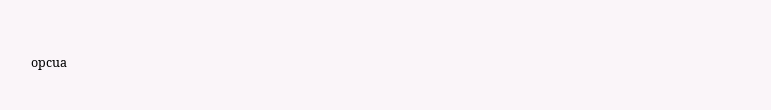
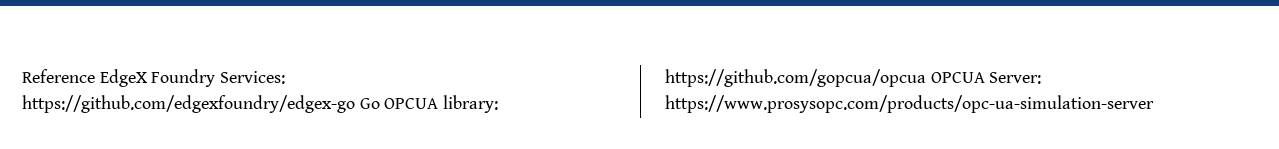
[31,60,67,70] opcua -> [22,69,286,87] [22,95,499,113] [665,69,1042,87] [665,95,1154,113] Reference EdgeX Foundry Services: https://github.com/edgexfoundry/edgex-go Go OPCUA library: https://github.com/gopcua/opcua OPCUA Server: https://www.prosysopc.com/products/opc-ua-simulation-server

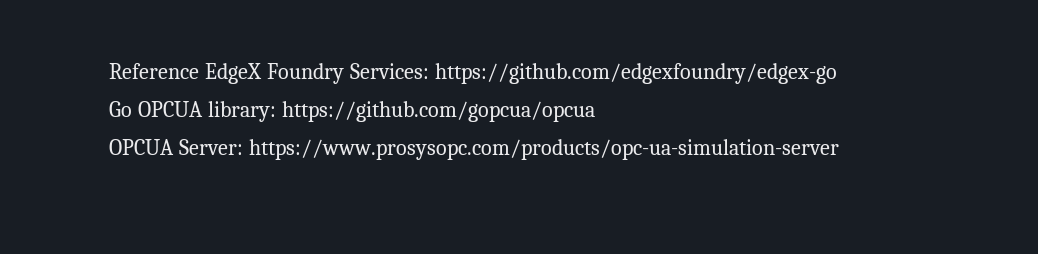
(355, 104) none -> (837, 73) //
(926, 78) none -> (595, 111) //

